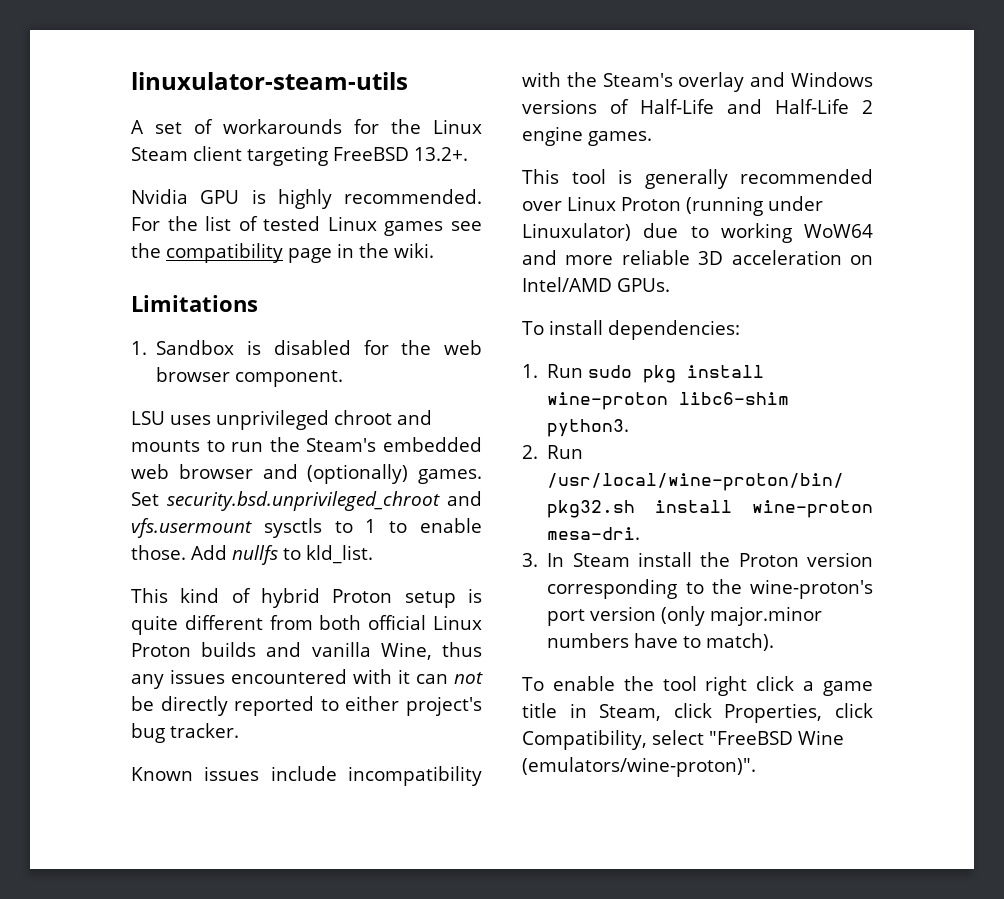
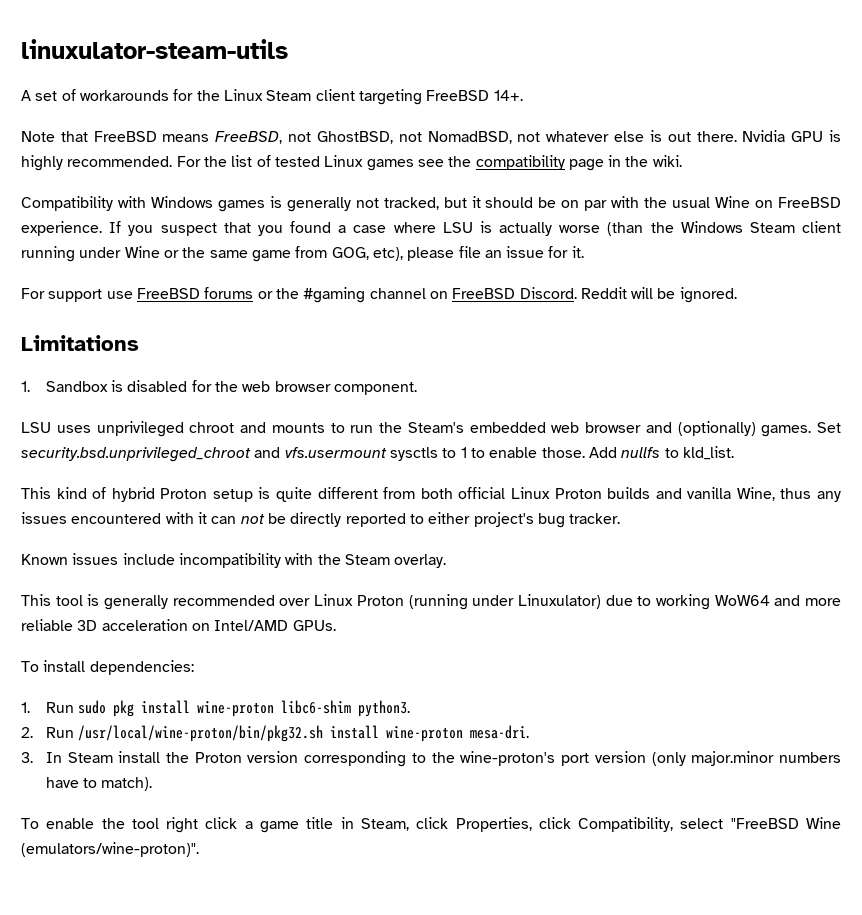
[414,147,468,161] 13.2+. // -> [493,90,523,101] [21,130,737,144] 14+. // Note that FreeBSD means FreeBSD, not GhostBSD, not NomadBSD, not whatever else is out there.
(434, 250) none -> [21,196,841,212] [21,221,841,236] [21,246,584,262] [21,287,737,303] // Compatibility with Windows games is generally not tracked, but it should be on par with the usual Wine on FreeBSD experience. If you suspect that you found a case where LSU is actually worse (than the Windows Steam client running under Wine or the same game from GOG, etc), please file an issue for it. // For support use FreeBSD forums or the #gaming channel on FreeBSD Discord. Reddit will be ignored.
[602,72,873,92] [522,99,873,114] [522,126,652,146] Steam's overlay and Windows versions of Half-Life and Half-Life 2 engine games. -> [344,554,447,568] Steam overlay.

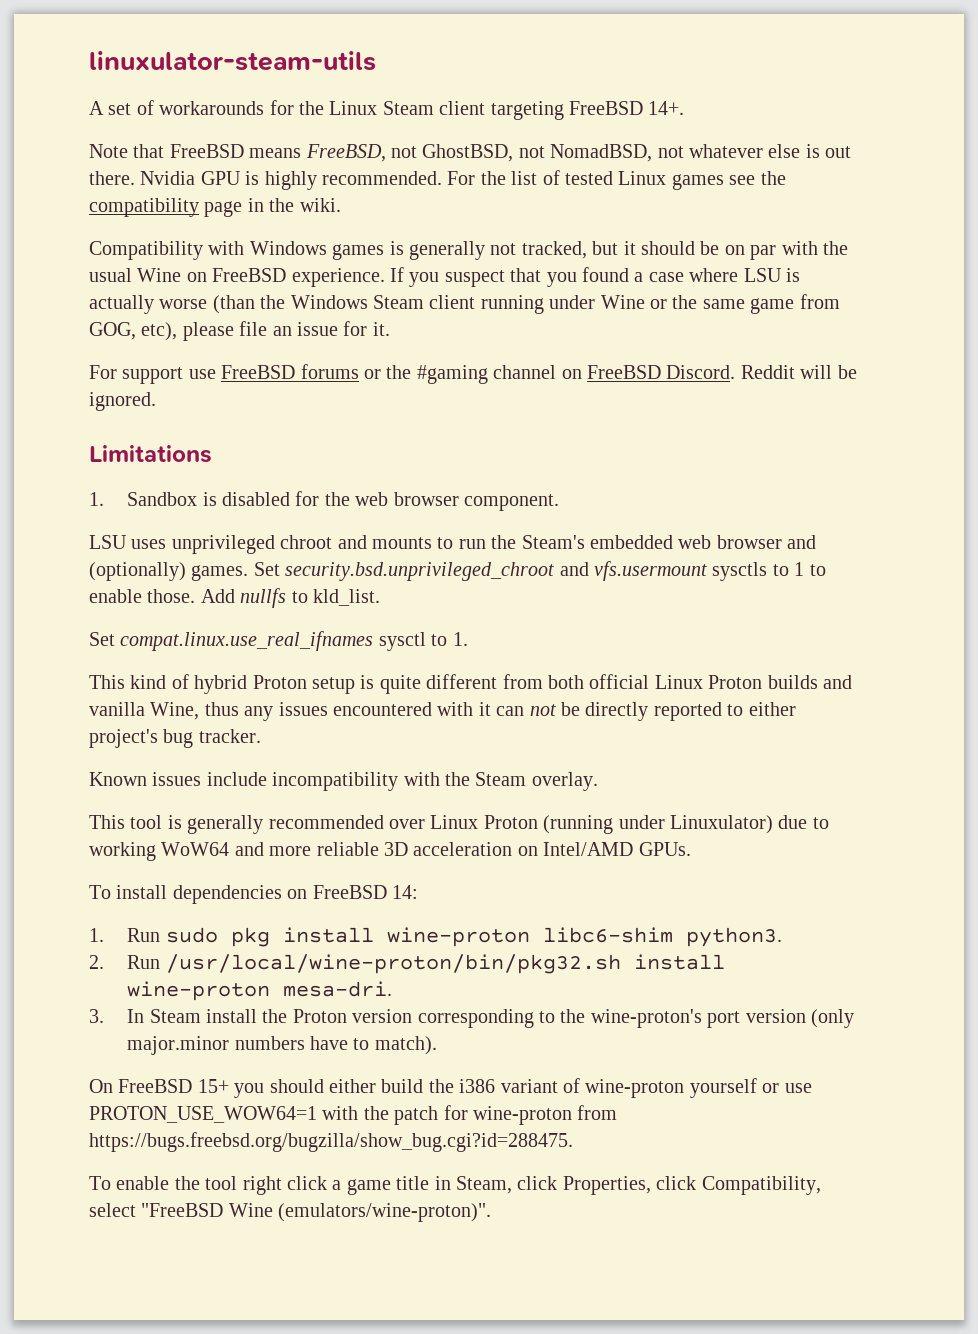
(734, 453) none -> [89,631,468,651] // Set compat.linux.use_real_ifnames sysctl to 1.
[89,660,194,675] dependencies: -> [172,885,418,904] dependencies on FreeBSD 14:
(153, 784) none -> [89,1078,812,1098] [89,1105,618,1125] [89,1132,573,1152] // On FreeBSD 15+ you should either build the i386 variant of wine-proton yourself or use PROTON_USE_WOW64=1 with the patch for wine-proton from https://bugs.freebsd.org/bugzilla/show_bug.cgi?id=288475.

